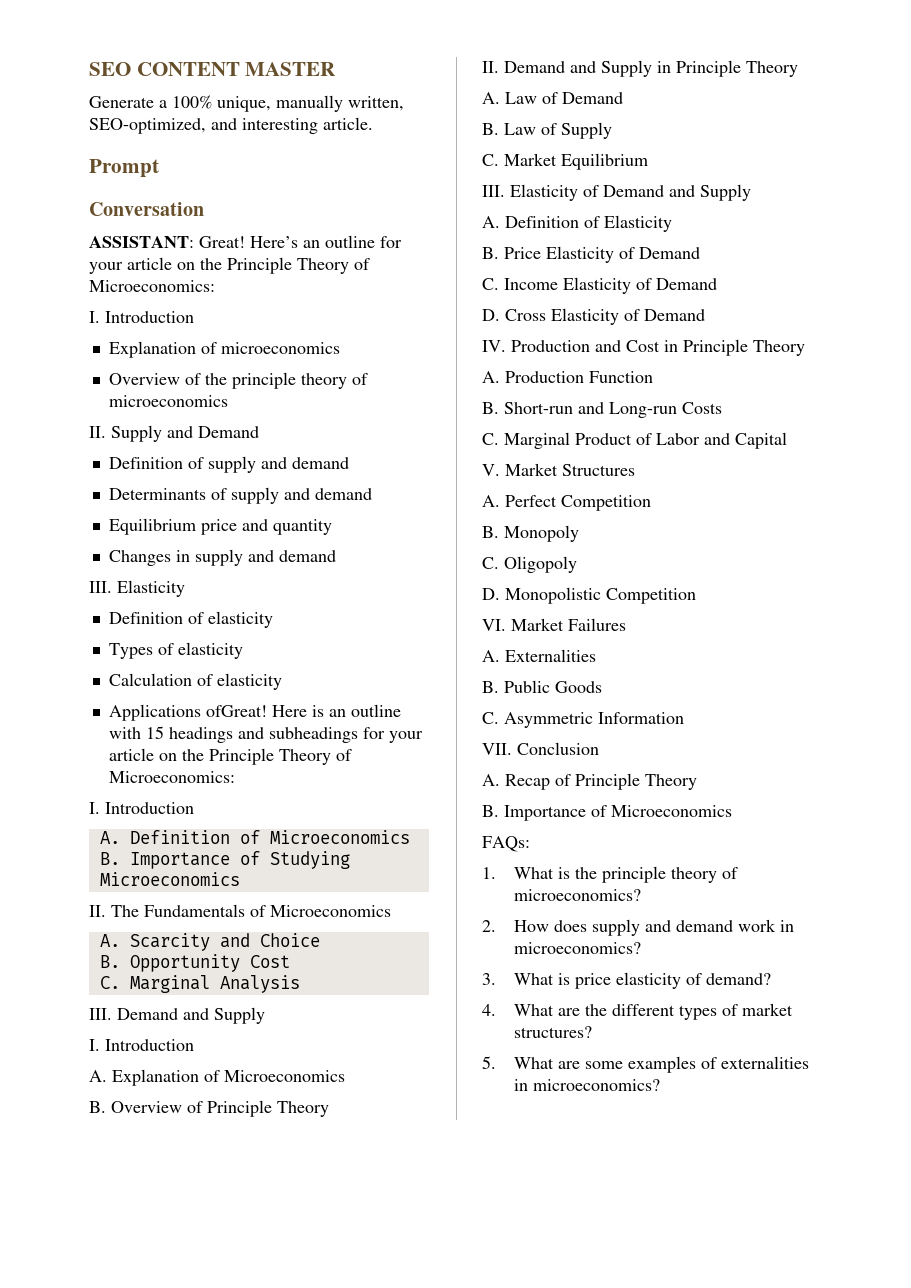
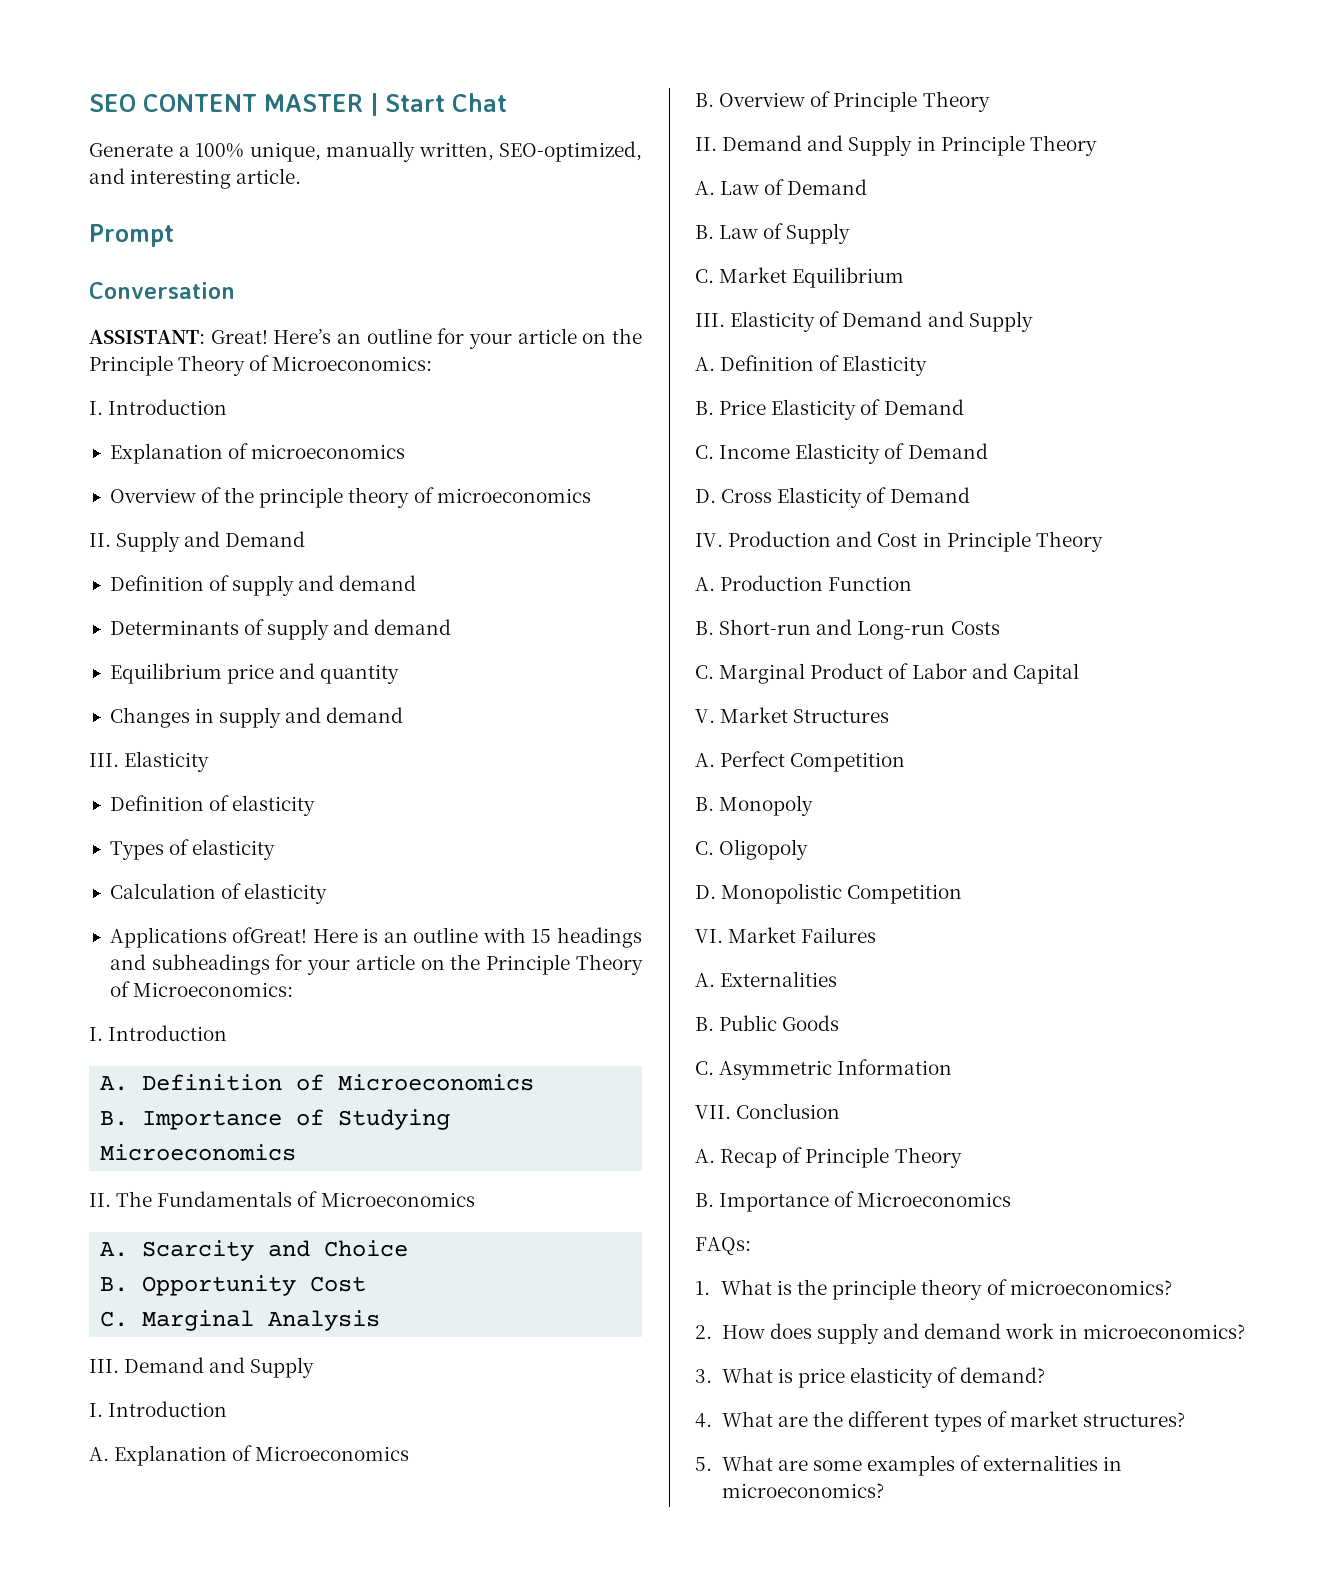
(337, 69) none -> [370,93,507,116] | Start Chat

